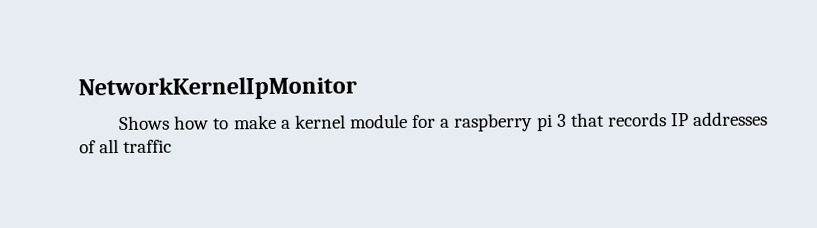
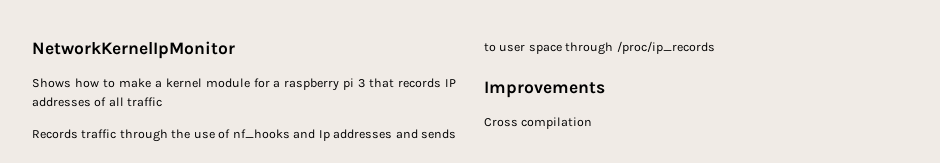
(173, 146) none -> [32,129,456,142] [484,41,715,55] [484,81,605,98] [484,117,593,129] // Records traffic through the use of nf_hooks and Ip addresses and sends to user space through /proc/ip_records // Improvements // Cross compilation

